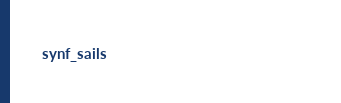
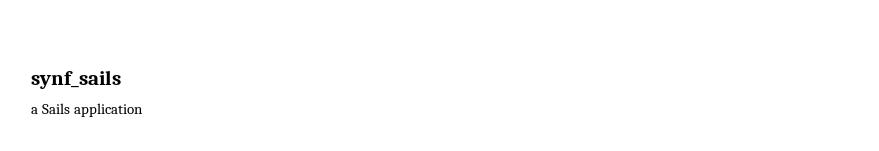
(107, 55) none -> [31,103,143,117] // a Sails application

